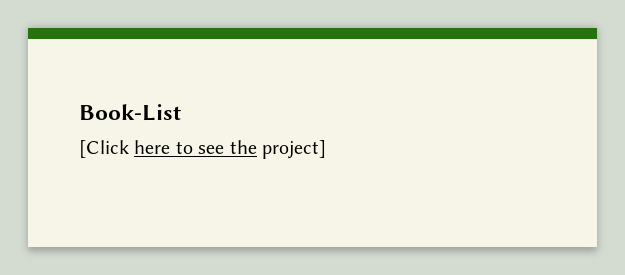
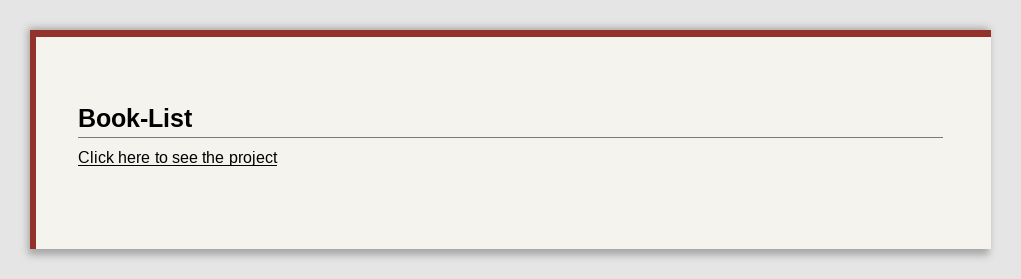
[79,140,129,158] [Click -> [78,151,115,163] Click
[262,140,326,159] project] -> [228,151,278,166] project

